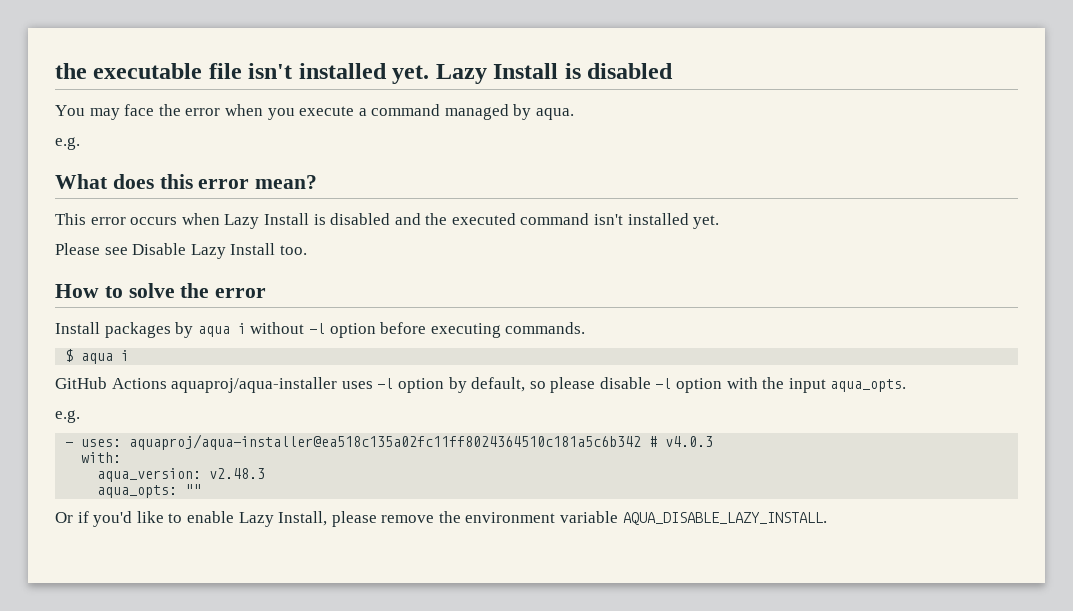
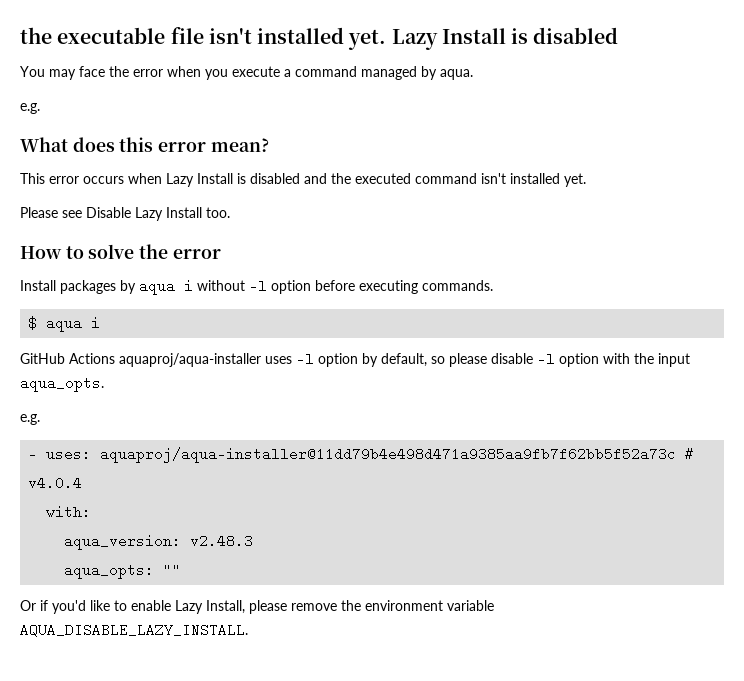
[129,434,714,450] aquaproj/aqua-installer@ea518c135a02fc11ff8024364510c181a5c6b342 # v4.0.3 -> [100,447,695,463] [28,476,83,490] aquaproj/aqua-installer@11dd79b4e498d471a9385aa9fb7f62bb5f52a73c # v4.0.4

